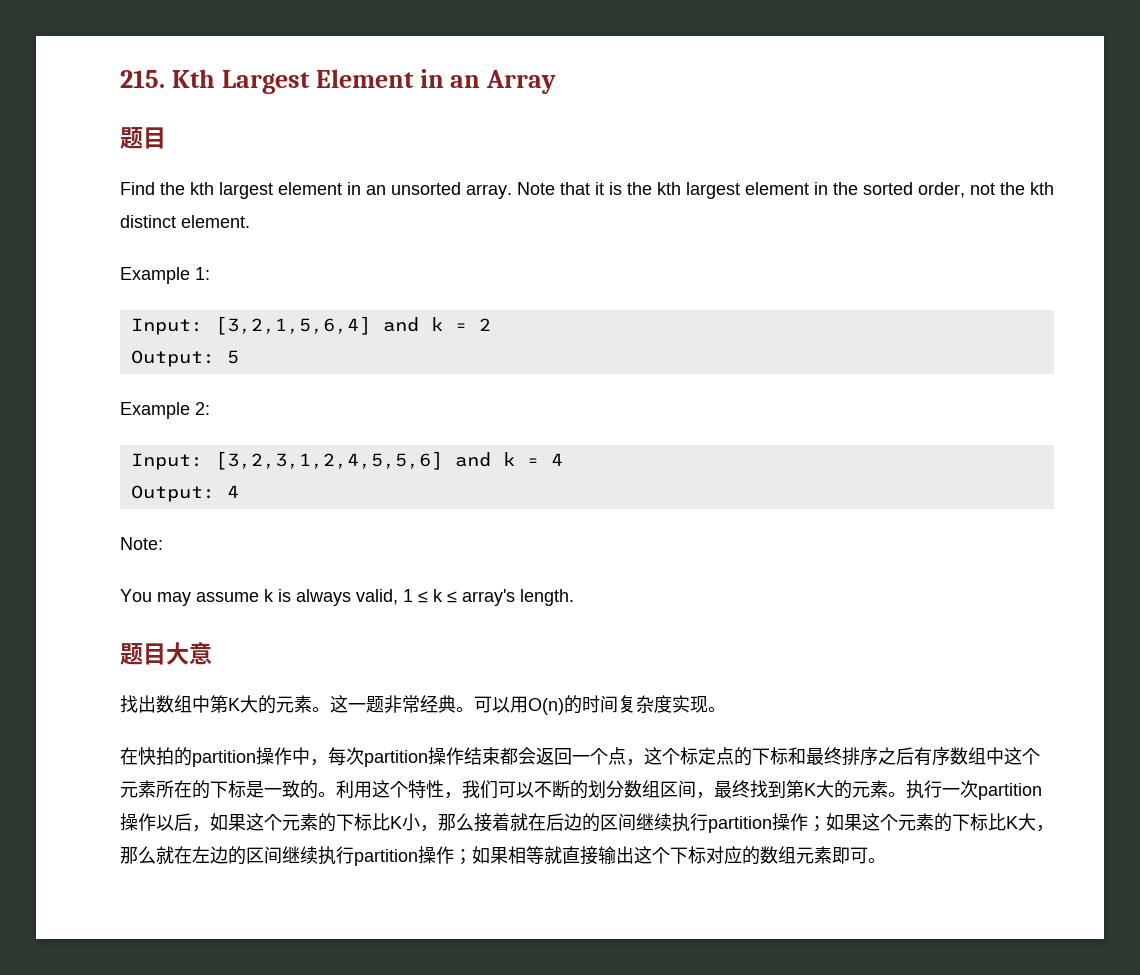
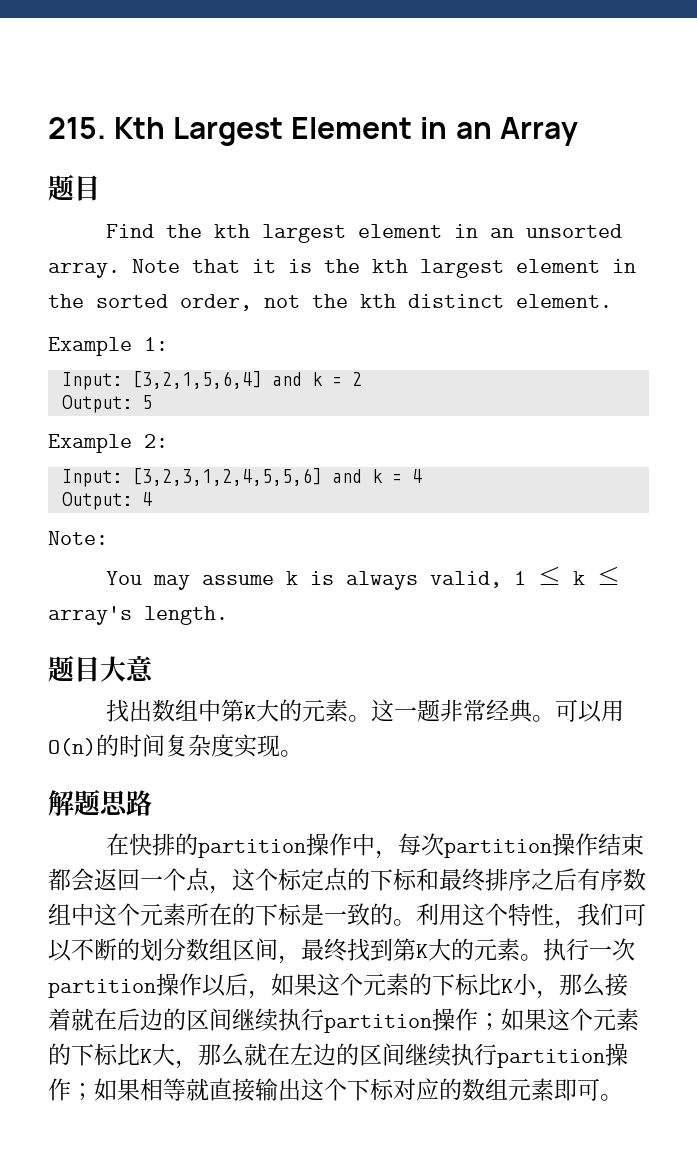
(726, 709) none -> [48,789,152,816] // 解题思路
[156,747,174,766] 拍 -> [151,833,175,856] 排

